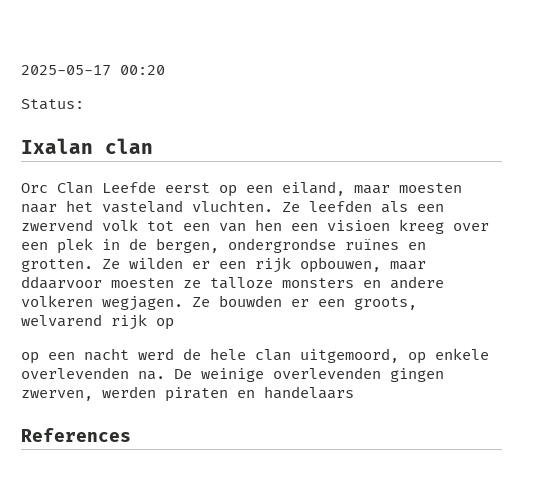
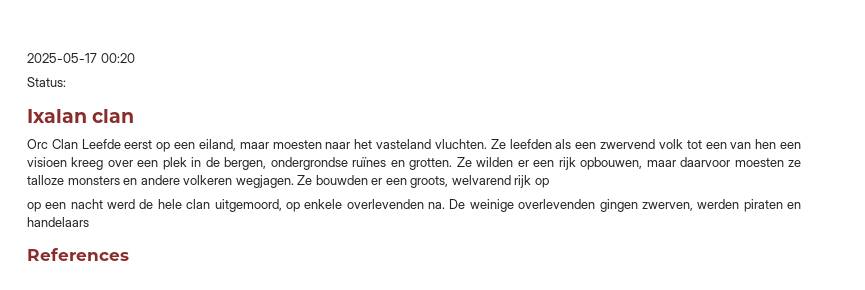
[21,276,102,289] ddaarvoor -> [680,157,731,167] daarvoor

